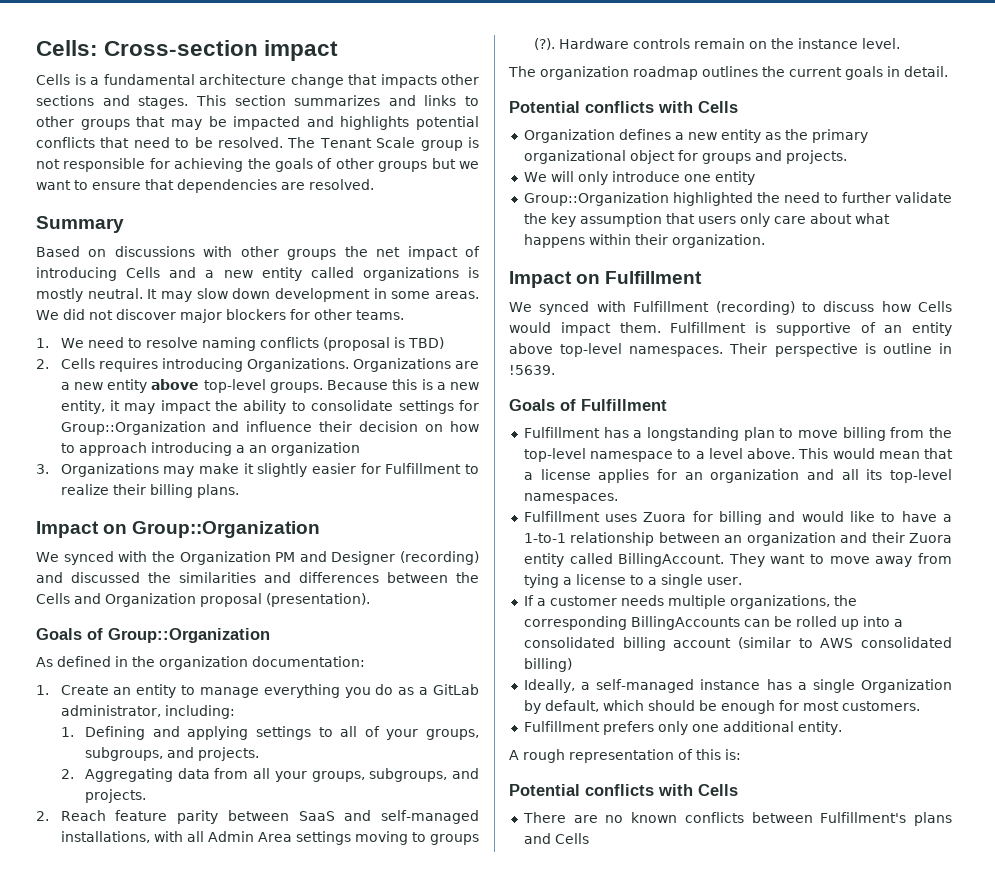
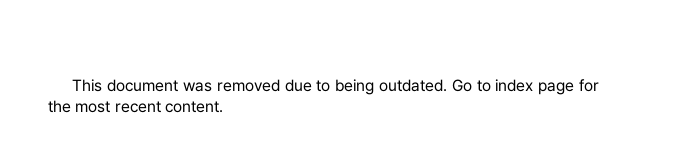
[36,40,339,61] [36,74,479,88] [36,95,479,109] [36,116,479,130] [36,137,480,151] [36,158,479,172] [36,179,374,193] [36,216,124,233] [36,246,481,260] [36,267,479,281] [36,288,480,302] [36,309,404,323] [36,337,444,351] [36,358,479,372] [60,379,479,393] [60,400,479,414] [60,421,479,435] [60,442,360,456] [36,463,479,477] [60,484,239,498] [36,521,321,538] [36,551,479,565] [36,572,479,583] [36,593,370,607] [36,628,270,643] [36,656,365,670] [36,684,480,698] [60,705,235,719] [60,726,479,740] [84,747,259,761] [60,768,479,782] [84,789,146,803] [36,810,479,824] [60,831,479,845] [533,38,900,50] [508,66,948,80] [509,101,738,113] [523,129,868,143] [523,150,847,164] [523,171,755,185] [523,192,952,206] [523,213,890,227] [523,234,765,248] [509,271,703,288] [509,301,952,315] [509,322,952,336] [509,343,953,357] [509,365,555,375] [509,399,667,411] [523,427,952,441] [523,448,953,462] [523,469,952,483] [523,493,618,504] [523,511,952,525] [523,532,952,546] [523,553,952,567] [523,574,742,588] [523,595,857,609] [523,616,903,630] [523,637,952,651] [523,658,572,672] [523,679,952,693] [523,700,920,714] [523,721,842,735] [509,749,741,763] [509,784,738,796] [522,812,952,826] [523,833,589,844] Cells: Cross-section impact // Cells is a fundamental architecture change that impacts other sections and stages. This section summarizes and links to other groups that may be impacted and highlights potential conflicts that need to be resolved. The Tenant Scale group is not responsible for achieving the goals of other groups but we want to ensure that dependencies are resolved. // Summary // Based on discussions with other groups the net impact of introducing Cells and a new entity called organizations is mostly neutral. It may slow down development in some areas. We did not discover major blockers for other teams. // 1. We need to resolve naming conflicts (proposal is TBD) // 2. Cells requires introducing Organizations. Organizations are a new entity above top-level groups. Because this is a new entity, it may impact the ability to consolidate settings for Group::Organization and influence their decision on how to approach introducing a an organization // 3. Organizations may make it slightly easier for Fulfillment to realize their billing plans. // Impact on Group::Organization // We synced with the Organization PM and Designer (recording) and discussed the similarities and differences between the Cells and Organization proposal (presentation). // Goals of Group::Organization // As defined in the organization documentation: // 1. Create an entity to manage everything you do as a GitLab administrator, including: // 1. Defining and applying settings to all of your groups, subgroups, and projects. // 2. Aggregating data from all your groups, subgroups, and projects. // 2. Reach feature parity between SaaS and self-managed installations, with all Admin Area settings moving to groups (?). Hardware controls remain on the instance level. // The organization roadmap outlines the current goals in detail. // Potential conflicts with Cells // Organization defines a new entity as the primary organizational object for groups and projects. // We will only introduce one entity // Group::Organization highlighted the need to further validate the key assumption that users only care about what happens within their organization. // Impact on Fulfillment // We synced with Fulfillment (recording) to discuss how Cells would impact them. Fulfillment is supportive of an entity above top-level namespaces. Their perspective is outline in !5639. // Goals of Fulfillment // Fulfillment has a longstanding plan to move billing from the top-level namespace to a level above. This would mean that a license applies for an organization and all its top-level namespaces. // Fulfillment uses Zuora for billing and would like to have a 1-to-1 relationship between an organization and their Zuora entity called BillingAccount. They want to move away from tying a license to a single user. // If a customer needs multiple organizations, the corresponding BillingAccounts can be rolled up into a consolidated billing account (similar to AWS consolidated billing) // Ideally, a self-managed instance has a single Organization by default, which should be enough for most customers. // Fulfillment prefers only one additional entity. // A rough representation of this is: // Potential conflicts with Cells // There are no known conflicts between Fulfillment's plans and Cells -> [72,79,600,95] [48,100,223,113] This document was removed due to being outdated. Go to index page for the most recent content.

